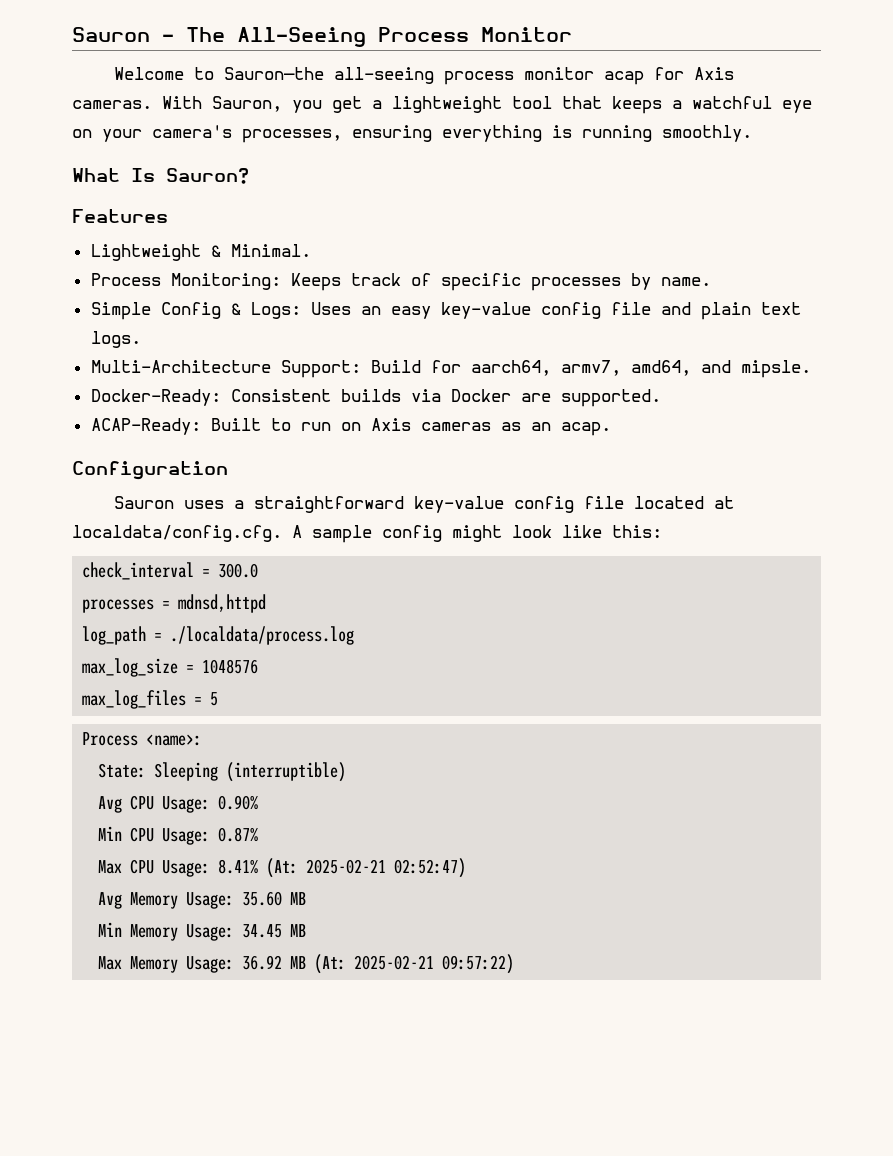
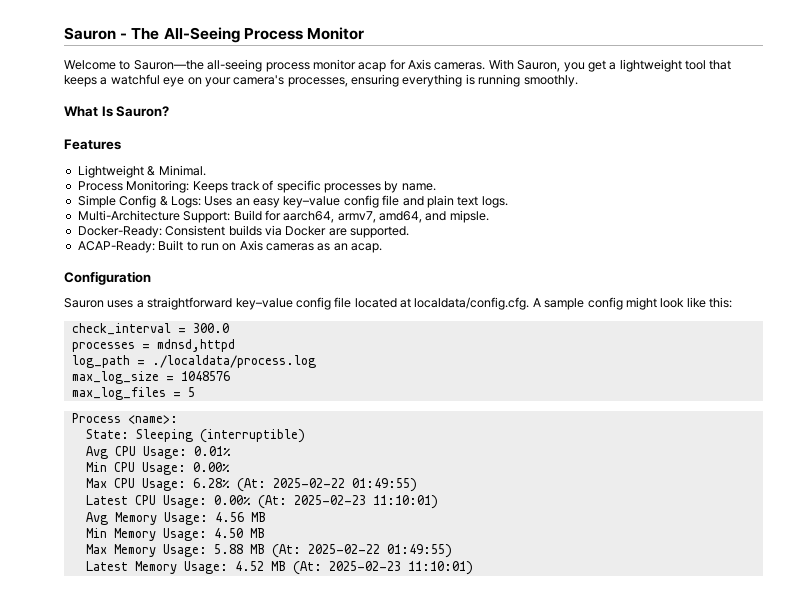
[218,795,259,810] 0.90% -> [193,446,231,456] 0.01%
[218,827,259,842] 0.87% -> [192,462,230,472] 0.00%
[218,858,467,878] 8.41% (At: 2025-02-21 02:52:47) -> [192,478,417,492] [85,495,438,509] 6.28% (At: 2025-02-22 01:49:55) // Latest CPU Usage: 0.00% (At: 2025-02-23 11:10:01)
[242,891,283,906] 35.60 -> [214,512,244,522] 4.56
[242,924,283,938] 34.45 -> [213,528,243,538] 4.50
[242,954,515,974] 36.92 MB (At: 2025-02-21 09:57:22) -> [213,544,452,558] [85,561,473,575] 5.88 MB (At: 2025-02-22 01:49:55) // Latest Memory Usage: 4.52 MB (At: 2025-02-23 11:10:01)

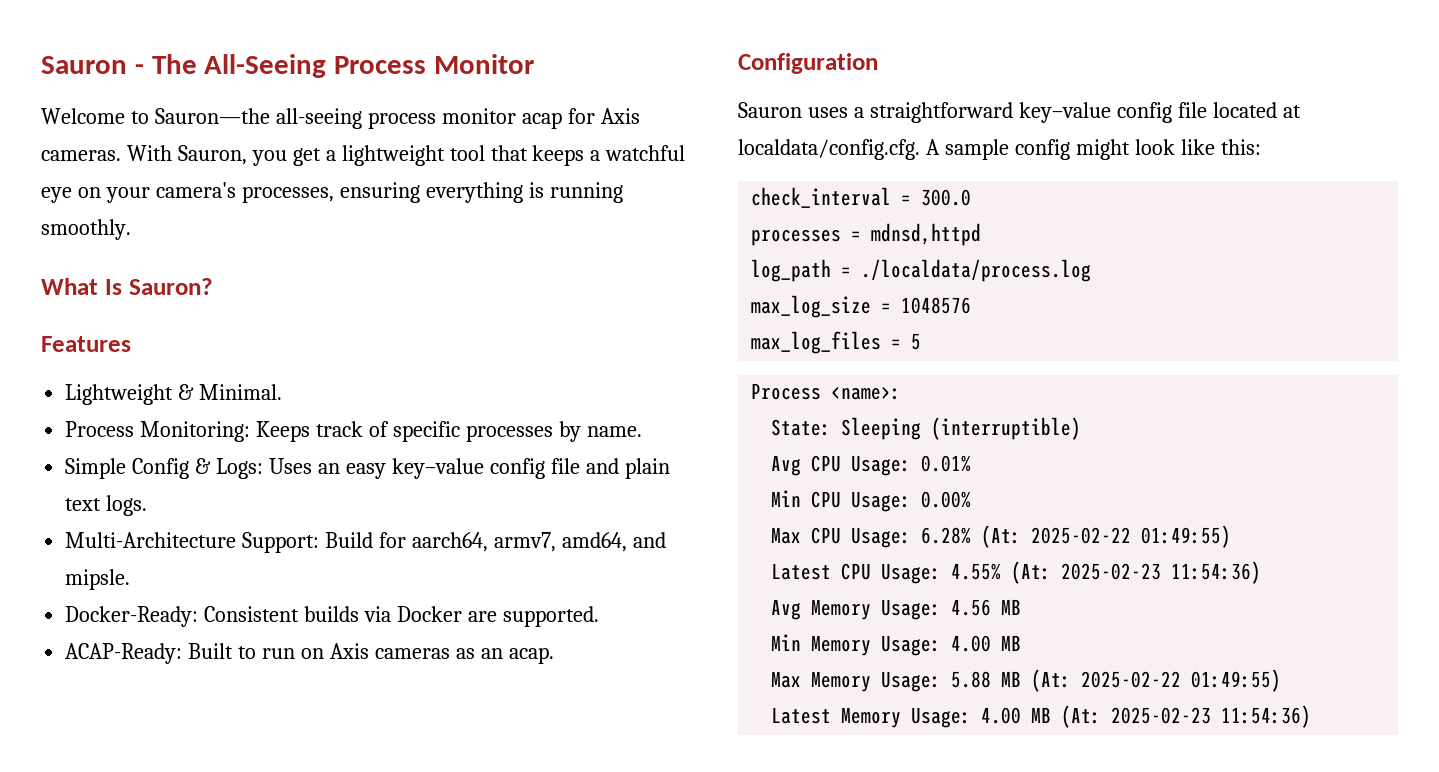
[213,495,438,509] 0.00% (At: 2025-02-23 11:10:01) -> [951,561,1262,584] 4.55% (At: 2025-02-23 11:54:36)
[213,528,243,538] 4.50 -> [951,635,992,652] 4.00
[234,561,264,571] 4.52 -> [981,707,1022,724] 4.00
[407,561,473,575] 11:10:01) -> [1221,705,1312,728] 11:54:36)

